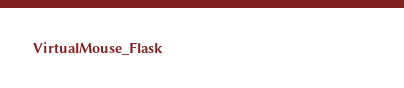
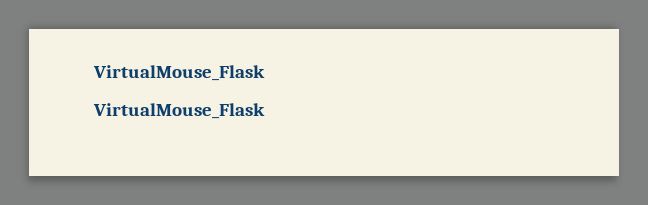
[33,42,163,55] VirtualMouse_Flask -> [93,65,265,81] [93,103,265,119] VirtualMouse_Flask // VirtualMouse_Flask

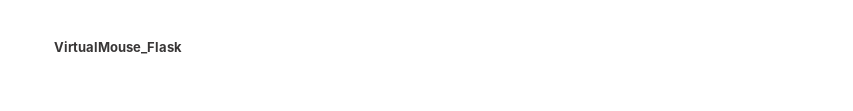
[93,65,265,81] [93,103,265,119] VirtualMouse_Flask // VirtualMouse_Flask -> [54,41,182,54] VirtualMouse_Flask

